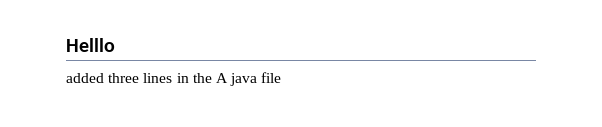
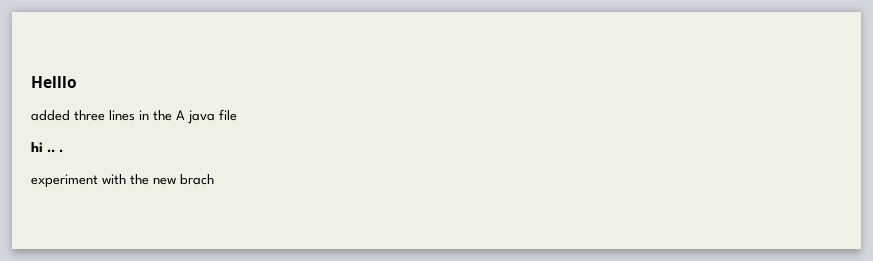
(282, 77) none -> [31,142,63,153] [31,174,214,188] // hi .. . // experiment with the new brach

